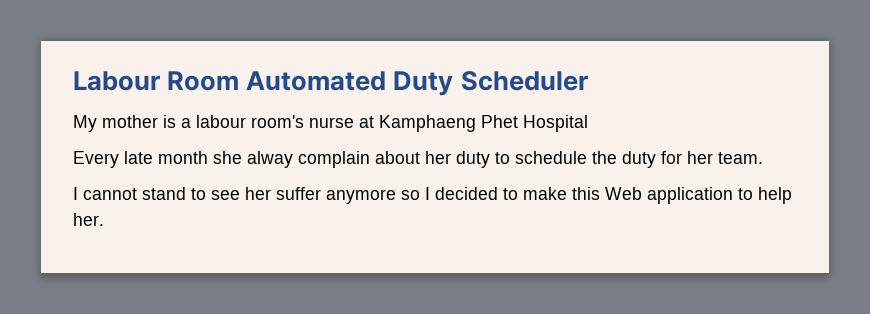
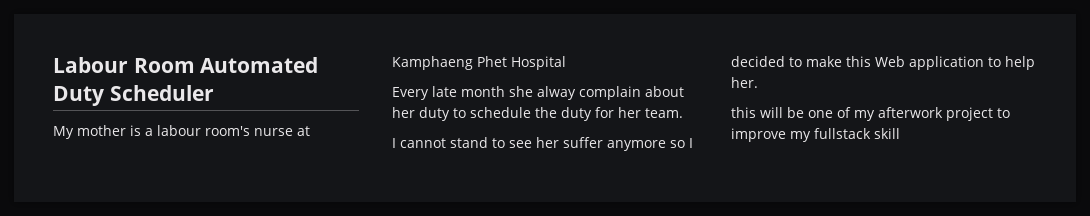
(104, 219) none -> [731,107,1010,121] [731,128,900,142] // this will be one of my afterwork project to improve my fullstack skill

